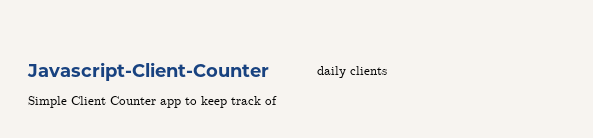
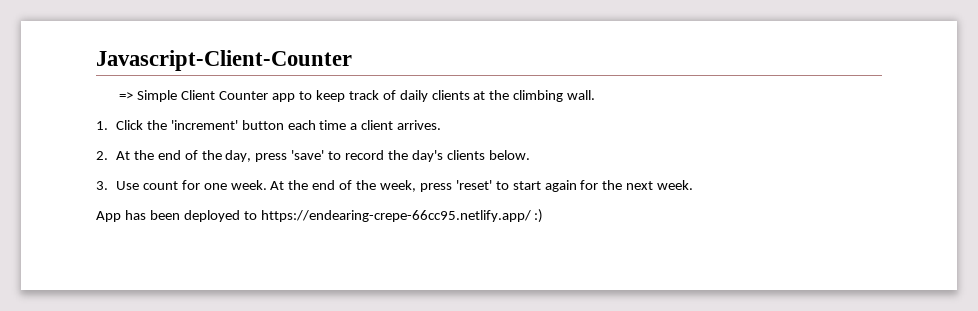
(269, 71) none -> [119,92,134,100] =>
(387, 70) none -> [473,90,596,102] [96,120,442,130] [96,150,530,162] [96,180,694,192] [96,209,544,223] at the climbing wall. // 1. Click the 'increment' button each time a client arrives. // 2. At the end of the day, press 'save' to record the day's clients below. // 3. Use count for one week. At the end of the week, press 'reset' to start again for the next week. // App has been deployed to https://endearing-crepe-66cc95.netlify.app/ :)

